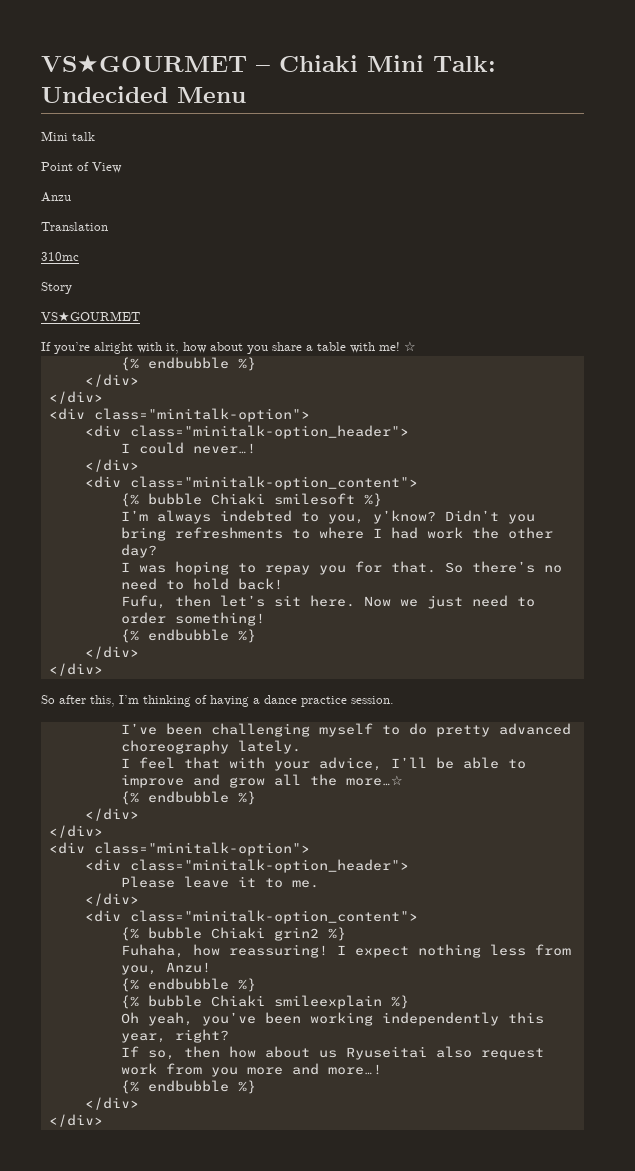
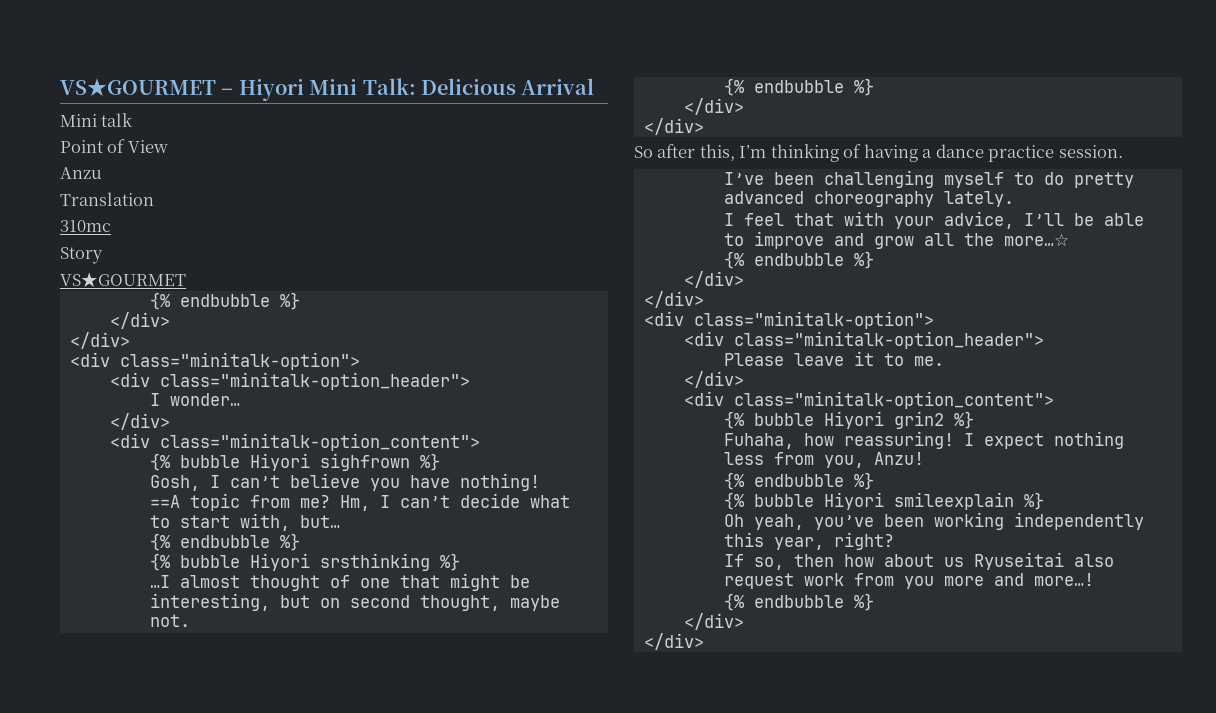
[279,55,358,72] Chiaki -> [238,79,304,101] Hiyori
[41,86,246,103] Undecided Menu -> [421,78,595,95] Delicious Arrival
[41,341,416,354] // If you’re alright with it, how about you share a table with me! ☆ -> (186, 279) none
[138,442,256,454] [84,459,139,472] [84,476,418,490] [120,493,382,507] [120,510,535,524] [120,527,553,541] [120,544,157,558] [120,561,562,575] [120,578,283,590] [120,595,535,609] [120,612,265,626] could never…! // </div> // <div class="minitalk-option_content"> // {% bubble Chiaki smilesoft %} // I’m always indebted to you, y’know? Didn’t you bring refreshments to where I had work the other day? // I was hoping to repay you for that. So there’s no need to hold back! // Fufu, then let’s sit here. Now we just need to order something! -> [169,393,240,406] [109,413,170,430] [109,433,480,451] [149,453,440,471] [149,473,540,491] [149,493,570,511] [149,513,340,531] [149,533,300,551] [149,553,460,571] [149,573,530,591] [149,593,560,611] [149,614,190,627] wonder… // </div> // <div class="minitalk-option_content"> // {% bubble Hiyori sighfrown %} // Gosh, I can’t believe you have nothing! // ==A topic from me? Hm, I can’t decide what to start with, but… // {% endbubble %} // {% bubble Hiyori srsthinking %} // …I almost thought of one that might be interesting, but on second thought, maybe not.
[210,927,265,939] Chiaki -> [823,411,884,429] Hiyori
[210,995,265,1007] Chiaki -> [823,492,884,510] Hiyori

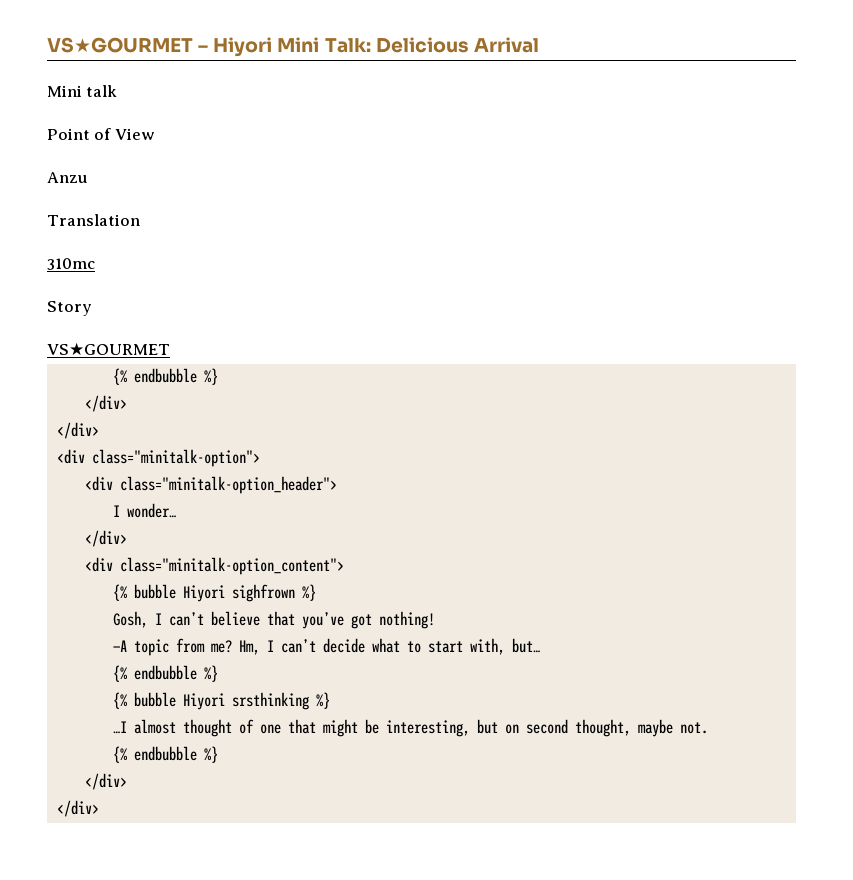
[369,475,450,491] you have -> [266,611,372,629] that you’ve got
[149,495,180,508] ==A -> [112,640,127,652] —A
[634,144,1123,162] [723,170,1134,188] [723,191,1014,207] [723,211,1144,229] [723,231,1069,249] [723,251,874,269] [683,271,744,288] [643,291,704,308] [643,311,934,329] [683,331,1044,349] [723,351,944,366] [683,371,744,388] [683,391,1054,409] [723,411,974,429] [723,431,1124,449] [723,452,924,468] [723,472,874,490] [723,492,1044,510] [723,512,1144,530] [723,532,894,550] [723,552,1114,570] [723,573,1094,589] [723,593,874,611] [683,613,744,630] [643,633,704,650] // So after this, I’m thinking of having a dance practice session. // I’ve been challenging myself to do pretty advanced choreography lately. // I feel that with your advice, I’ll be able to improve and grow all the more…☆ // {% endbubble %} // </div> // </div> // <div class="minitalk-option"> // <div class="minitalk-option_header"> // Please leave it to me. // </div> // <div class="minitalk-option_content"> // {% bubble Hiyori grin2 %} // Fuhaha, how reassuring! I expect nothing less from you, Anzu! // {% endbubble %} // {% bubble Hiyori smileexplain %} // Oh yeah, you’ve been working independently this year, right? // If so, then how about us Ryuseitai also request work from you more and more…! // {% endbubble %} // </div> // </div> -> (99, 808) none

